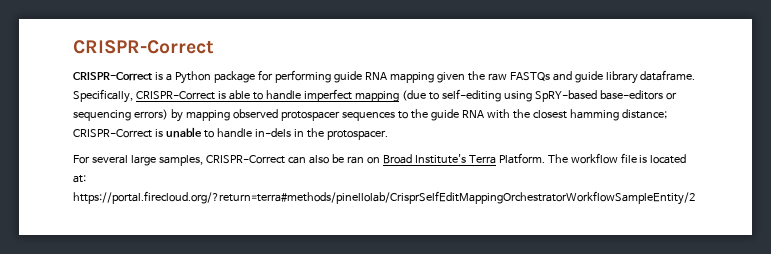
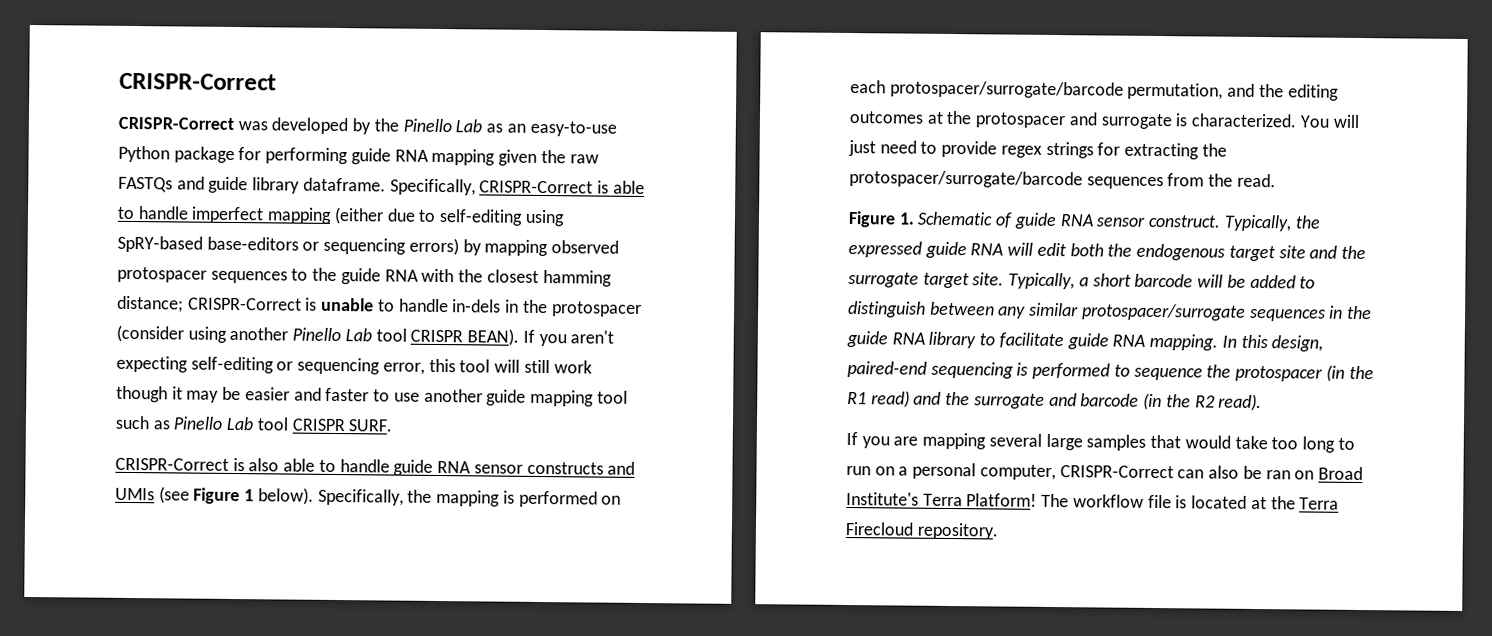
[154,72,172,81] is a -> [237,117,617,137] was developed by the Pinello Lab as an easy-to-use
[401,90,426,101] (due -> [333,206,416,225] (either due
[326,130,388,140] [73,155,203,166] protospacer. // For several large samples, -> [551,301,642,317] [116,324,615,347] [116,355,592,375] [116,385,628,407] [115,415,393,432] [115,457,636,476] [115,486,622,508] [850,80,1339,101] [849,110,1360,130] [848,139,1227,160] [849,170,1276,190] [848,211,1321,232] [848,241,1366,262] [848,271,1316,290] [848,300,1373,322] [846,330,1324,352] [847,360,1374,382] [847,390,1263,412] [846,431,1355,453] [846,462,1056,481] protospacer (consider using another Pinello Lab tool CRISPR BEAN). If you aren't expecting self-editing or sequencing error, this tool will still work though it may be easier and faster to use another guide mapping tool such as Pinello Lab tool CRISPR SURF. // CRISPR-Correct is also able to handle guide RNA sensor constructs and UMIs (see Figure 1 below). Specifically, the mapping is performed on each protospacer/surrogate/barcode permutation, and the editing outcomes at the protospacer and surrogate is characterized. You will just need to provide regex strings for extracting the protospacer/surrogate/barcode sequences from the read. // Figure 1. Schematic of guide RNA sensor construct. Typically, the expressed guide RNA will edit both the endogenous target site and the surrogate target site. Typically, a short barcode will be added to distinguish between any similar protospacer/surrogate sequences in the guide RNA library to facilitate guide RNA mapping. In this design, paired-end sequencing is performed to sequence the protospacer (in the R1 read) and the surrogate and barcode (in the R2 read). // If you are mapping several large samples that would take too long to run on a personal computer,
[498,153,545,164] Platform. -> [966,493,1038,507] Platform!
[73,175,86,183] [73,191,695,205] at: https://portal.firecloud.org/?return=terra#methods/pinellolab/CrisprSelfEditMappingOrchestratorWorkflowSampleEntity/2 -> [1250,496,1340,510] [845,521,999,540] at the Terra Firecloud repository.

